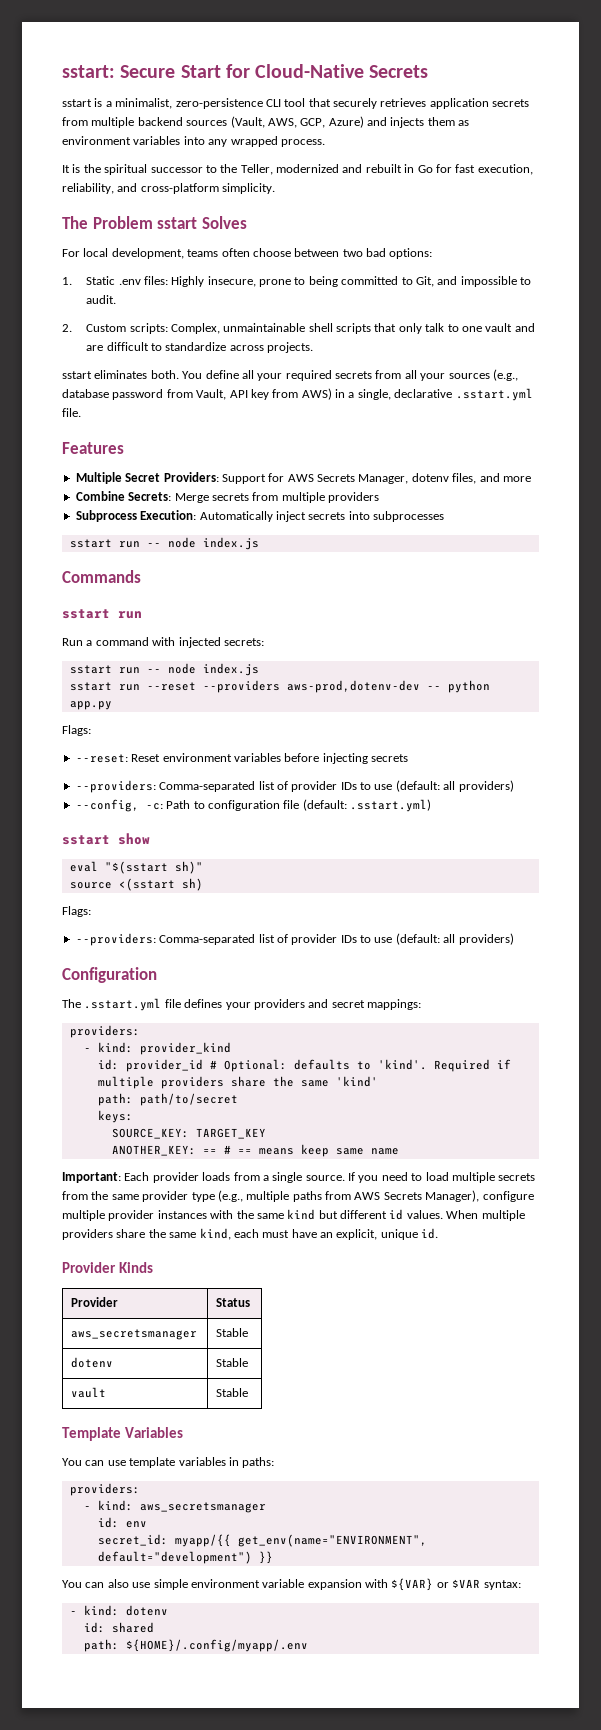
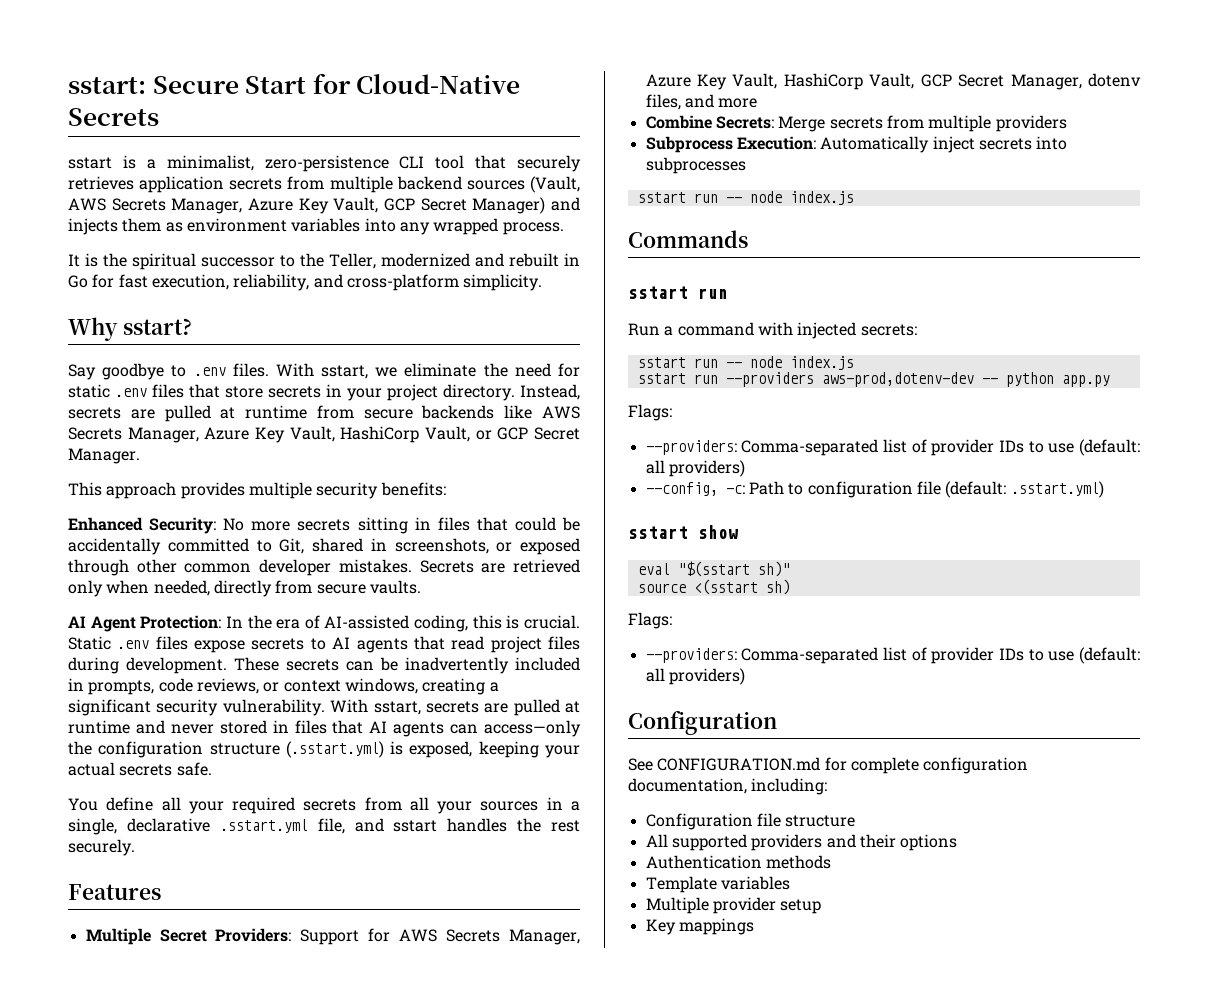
[267,116,364,128] AWS, GCP, Azure) -> [68,197,546,214] AWS Secrets Manager, Azure Key Vault, GCP Secret Manager)
[62,216,247,229] [62,248,433,259] [62,276,532,287] [86,295,117,304] [62,323,535,334] [86,342,314,353] [62,370,179,379] The Problem sstart Solves // For local development, teams often choose between two bad options: // 1. Static .env files: Highly insecure, prone to being committed to Git, and impossible to audit. // 2. Custom scripts: Complex, unmaintainable shell scripts that only talk to one vault and are difficult to standardize across projects. // sstart eliminates both. -> [68,317,192,341] [68,363,580,380] [68,384,580,401] [68,405,580,422] [68,426,580,443] [68,448,140,464] [68,482,446,499] [68,517,581,534] [68,538,580,555] [68,559,580,576] [68,580,421,597] [68,615,580,632] [68,636,581,653] [68,657,580,674] [68,678,499,695] [68,699,580,716] [68,720,581,737] [68,741,580,758] [68,762,212,776] Why sstart? // Say goodbye to .env files. With sstart, we eliminate the need for static .env files that store secrets in your project directory. Instead, secrets are pulled at runtime from secure backends like AWS Secrets Manager, Azure Key Vault, HashiCorp Vault, or GCP Secret Manager. // This approach provides multiple security benefits: // Enhanced Security: No more secrets sitting in files that could be accidentally committed to Git, shared in screenshots, or exposed through other common developer mistakes. Secrets are retrieved only when needed, directly from secure vaults. // AI Agent Protection: In the era of AI-assisted coding, this is crucial. Static .env files expose secrets to AI agents that read project files during development. These secrets can be inadvertently included in prompts, code reviews, or context windows, creating a significant security vulnerability. With sstart, secrets are pulled at runtime and never stored in files that AI agents can access—only the configuration structure (.sstart.yml) is exposed, keeping your actual secrets safe. //
[492,369,518,381] [62,388,332,400] (e.g., database password from Vault, API key from AWS) -> (539, 806) none
[62,408,81,417] file. -> [317,818,580,834] [68,839,135,856] file, and sstart handles the rest securely.
(409, 479) none -> [645,73,1082,90] Azure Key Vault, HashiCorp Vault, GCP Secret Manager,
[146,682,196,691] --reset -> (718, 379) none
[75,753,408,764] // --reset: Reset environment variables before injecting secrets -> (672, 412) none
[62,998,421,1011] [69,1025,140,1038] [83,1042,231,1055] [97,1059,511,1072] [97,1076,378,1089] [97,1093,238,1106] [97,1110,133,1123] [111,1128,266,1139] [111,1144,399,1157] [62,1172,536,1183] [62,1190,534,1202] [62,1209,525,1221] [62,1228,439,1240] [62,1262,153,1273] [71,1297,119,1307] [216,1298,251,1307] [71,1329,198,1340] [216,1328,249,1337] [71,1357,114,1368] [216,1358,249,1367] [71,1387,107,1398] [216,1388,249,1397] [62,1427,183,1441] [62,1457,275,1468] [69,1483,140,1496] [83,1500,266,1513] [97,1517,147,1528] [97,1534,427,1547] [97,1551,273,1564] [62,1578,521,1591] [69,1605,168,1616] [83,1622,154,1633] [83,1639,308,1652] The .sstart.yml file defines your providers and secret mappings: // providers: // - kind: provider_kind // id: provider_id # Optional: defaults to 'kind'. Required if multiple providers share the same 'kind' // path: path/to/secret // keys: // SOURCE_KEY: TARGET_KEY // ANOTHER_KEY: == # == means keep same name // Important: Each provider loads from a single source. If you need to load multiple secrets from the same provider type (e.g., multiple paths from AWS Secrets Manager), configure multiple provider instances with the same kind but different id values. When multiple providers share the same kind, each must have an explicit, unique id. // Provider Kinds // Provider | Status // aws_secretsmanager | Stable // dotenv | Stable // vault | Stable // Template Variables // You can use template variables in paths: // providers: // - kind: aws_secretsmanager // id: env // secret_id: myapp/{{ get_env(name="ENVIRONMENT", default="development") }} // You can also use simple environment variable expansion with ${VAR} or $VAR syntax: // - kind: dotenv // id: shared // path: ${HOME}/.config/myapp/.env -> [628,757,1029,774] [628,778,828,795] [645,813,856,830] [645,834,958,851] [645,855,831,869] [645,876,790,893] [645,897,822,914] [645,918,754,935] See CONFIGURATION.md for complete configuration documentation, including: // Configuration file structure // All supported providers and their options // Authentication methods // Template variables // Multiple provider setup // Key mappings

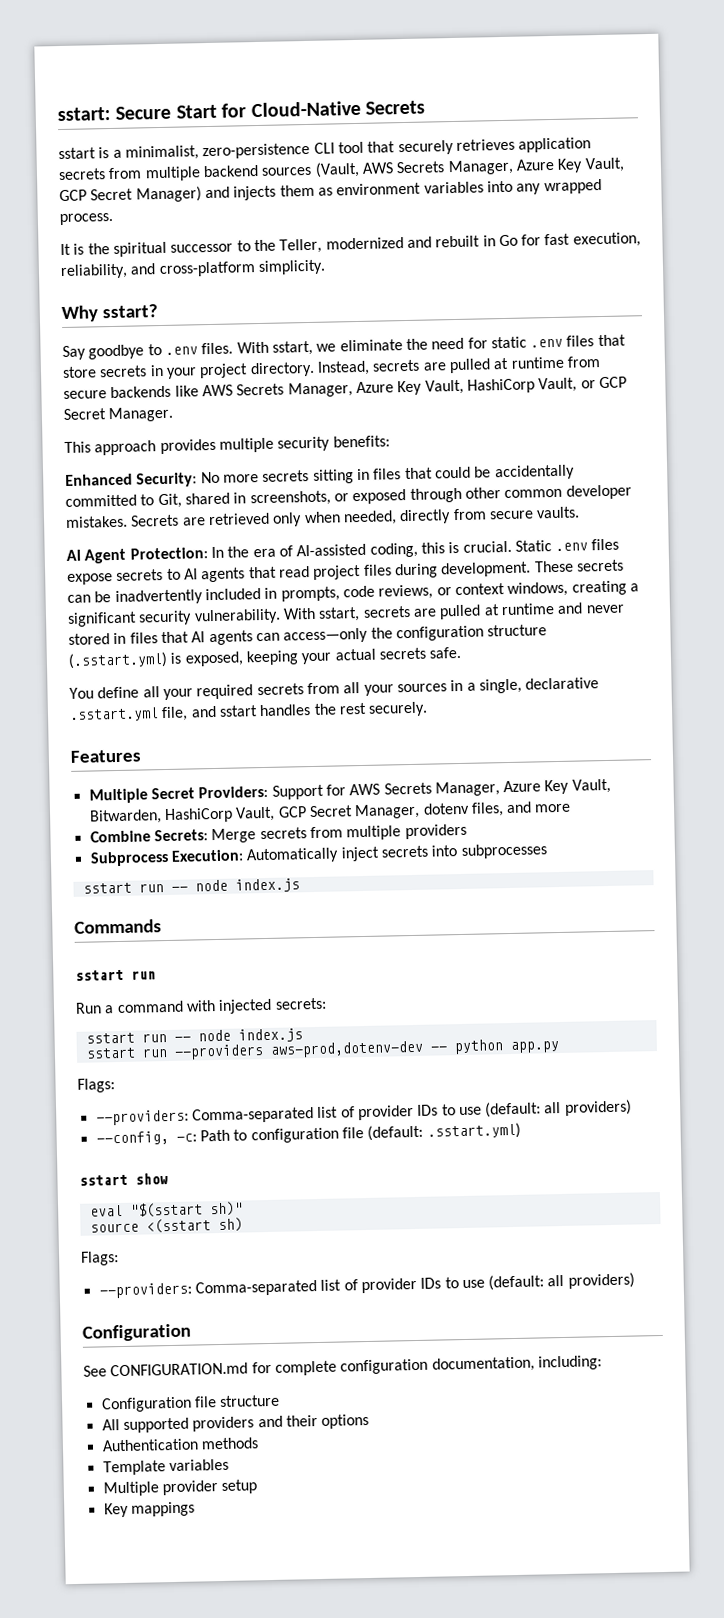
(778, 81) none -> [88,809,162,825] Bitwarden,

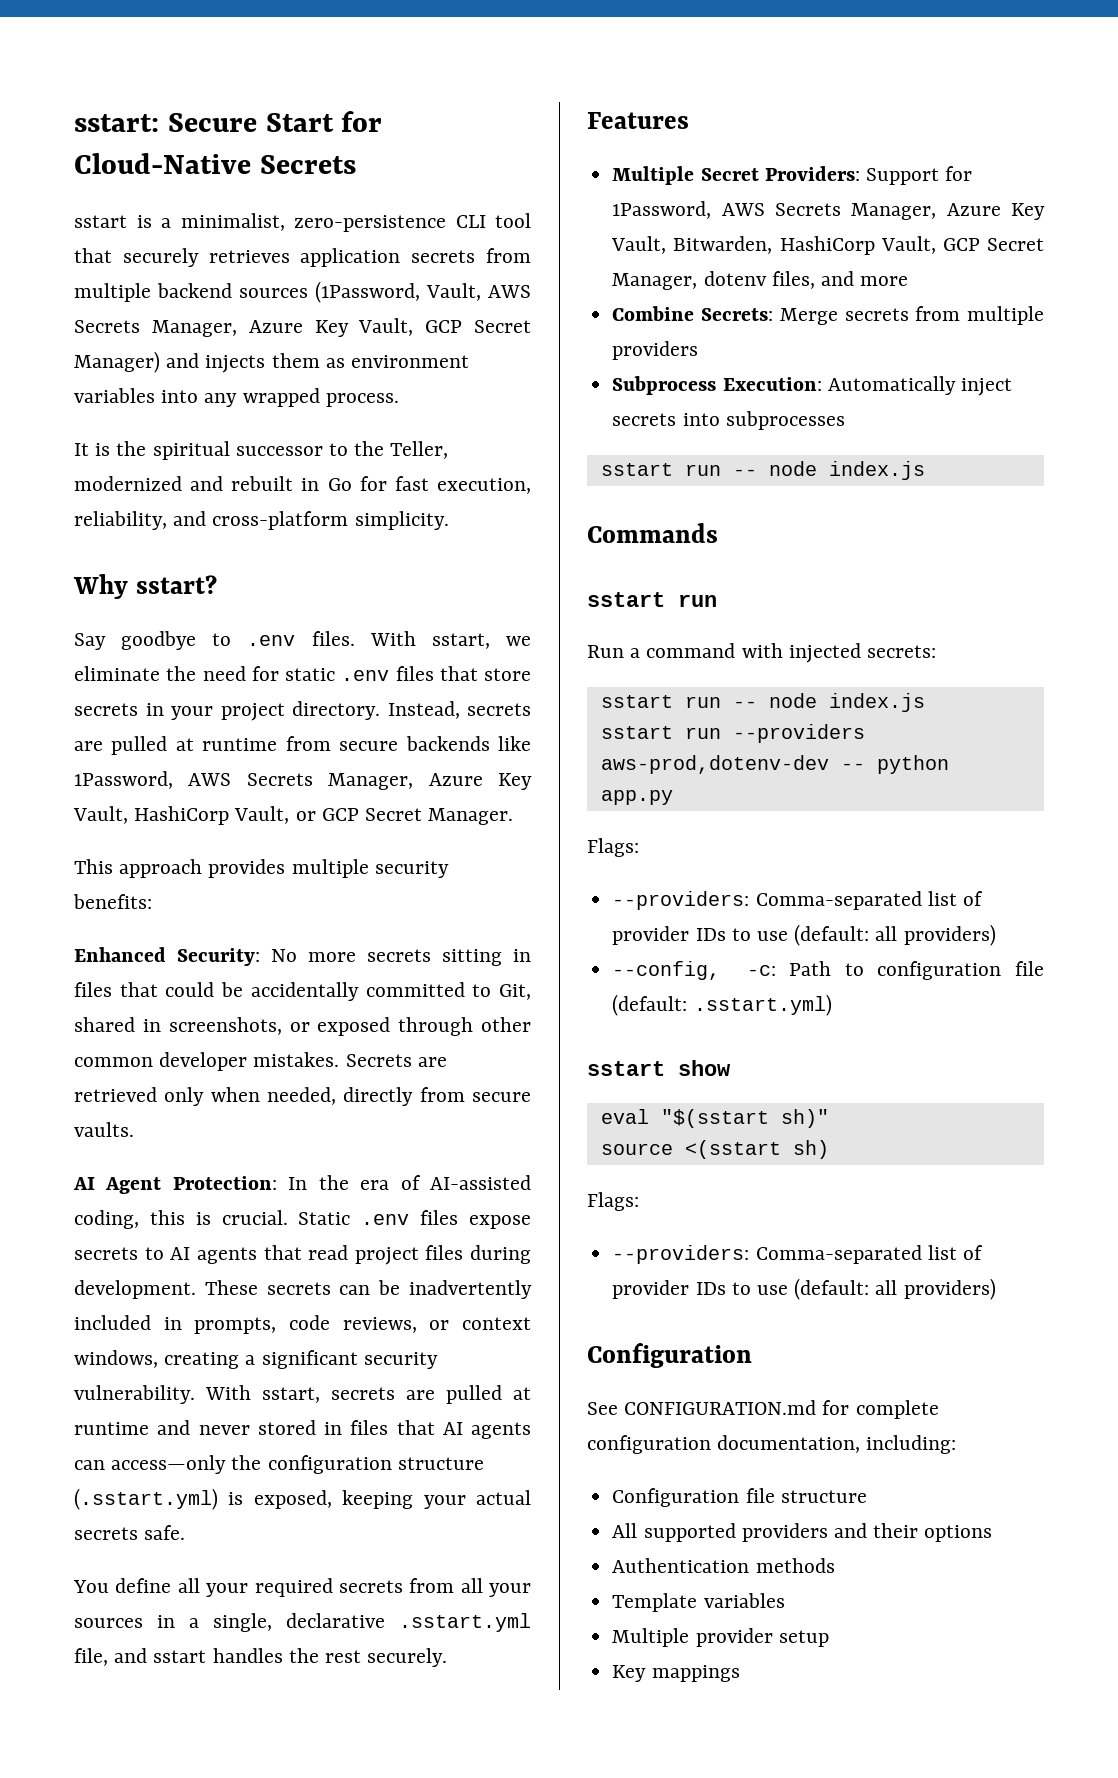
[314,161,360,178] (Vault, -> [315,281,481,303] (1Password, Vault,
(199, 391) none -> [74,771,173,789] 1Password,
(346, 790) none -> [612,201,712,219] 1Password,

